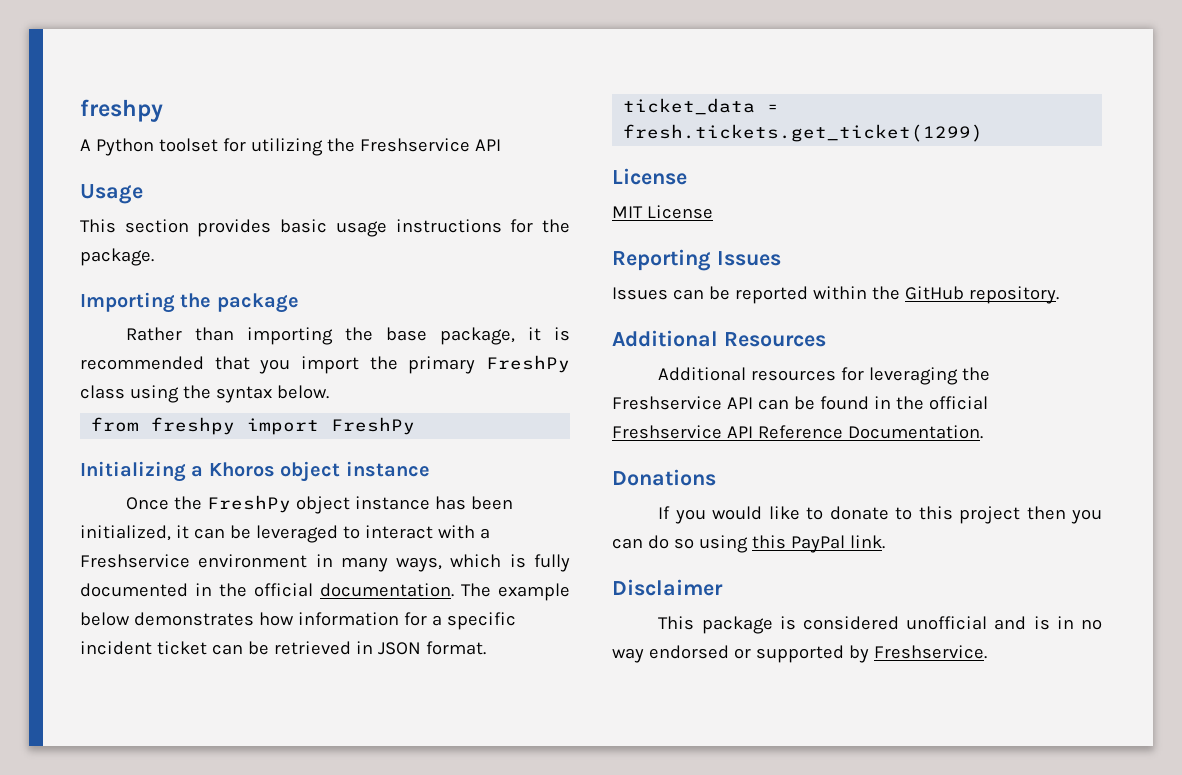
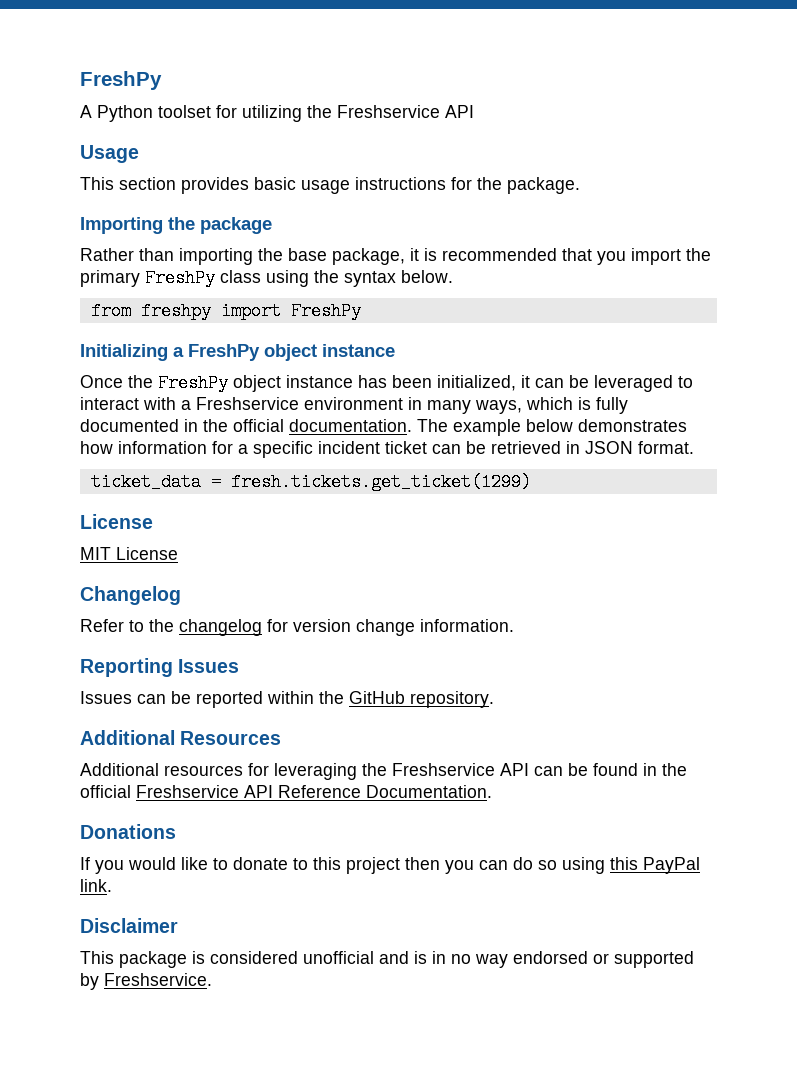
[80,99,163,122] freshpy -> [80,71,162,90] FreshPy
[208,462,275,477] Khoros -> [188,344,260,361] FreshPy
(713, 212) none -> [80,586,181,605] [80,619,514,636] // Changelog // Refer to the changelog for version change information.

